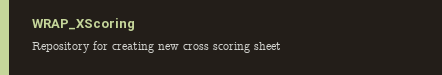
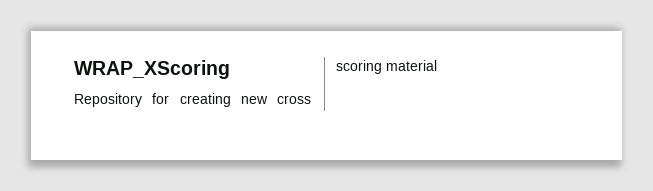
[254,42,281,50] sheet -> [386,60,437,71] material

